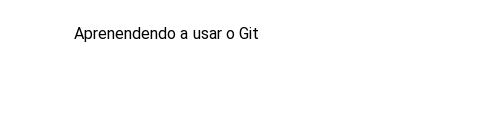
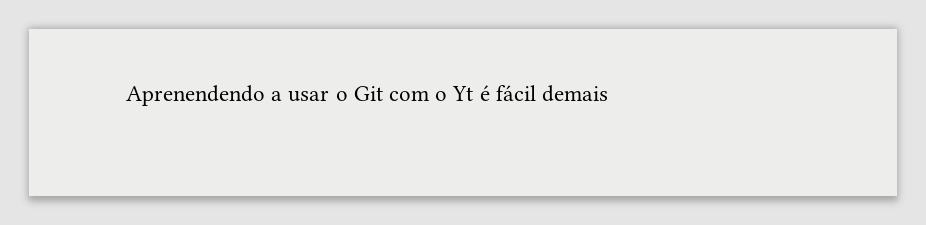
(260, 33) none -> [389,85,609,102] com o Yt é fácil demais

